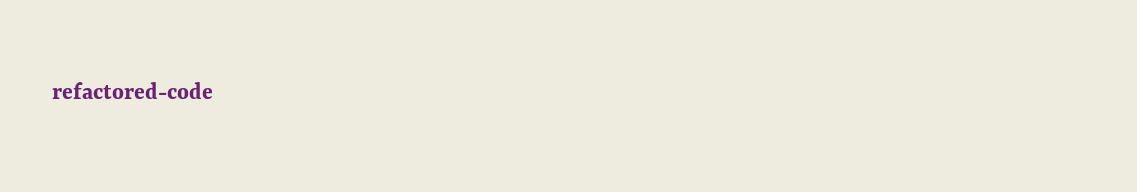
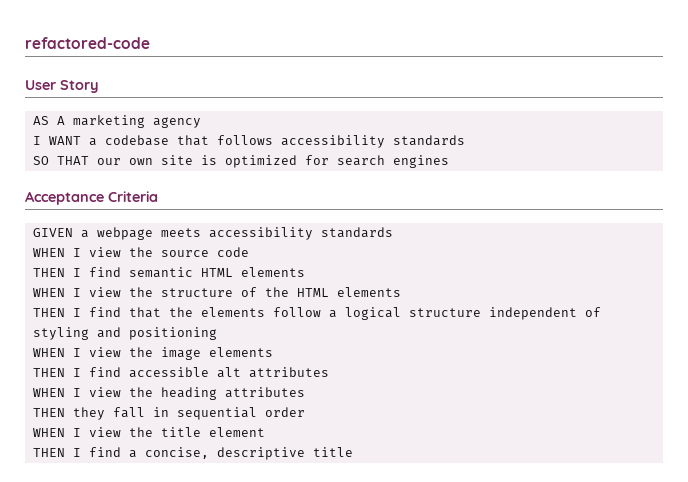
(213, 90) none -> [25,80,99,93] [32,115,201,128] [32,135,465,148] [32,155,449,168] [25,191,158,205] [32,227,393,240] [32,247,249,257] [32,267,305,278] [32,287,401,297] [32,307,601,320] [32,327,217,340] [32,347,273,360] [32,367,329,378] [32,387,305,400] [32,407,305,420] [32,427,265,437] [32,447,353,460] // User Story // AS A marketing agency // I WANT a codebase that follows accessibility standards // SO THAT our own site is optimized for search engines // Acceptance Criteria // GIVEN a webpage meets accessibility standards // WHEN I view the source code // THEN I find semantic HTML elements // WHEN I view the structure of the HTML elements // THEN I find that the elements follow a logical structure independent of styling and positioning // WHEN I view the image elements // THEN I find accessible alt attributes // WHEN I view the heading attributes // THEN they fall in sequential order // WHEN I view the title element // THEN I find a concise, descriptive title

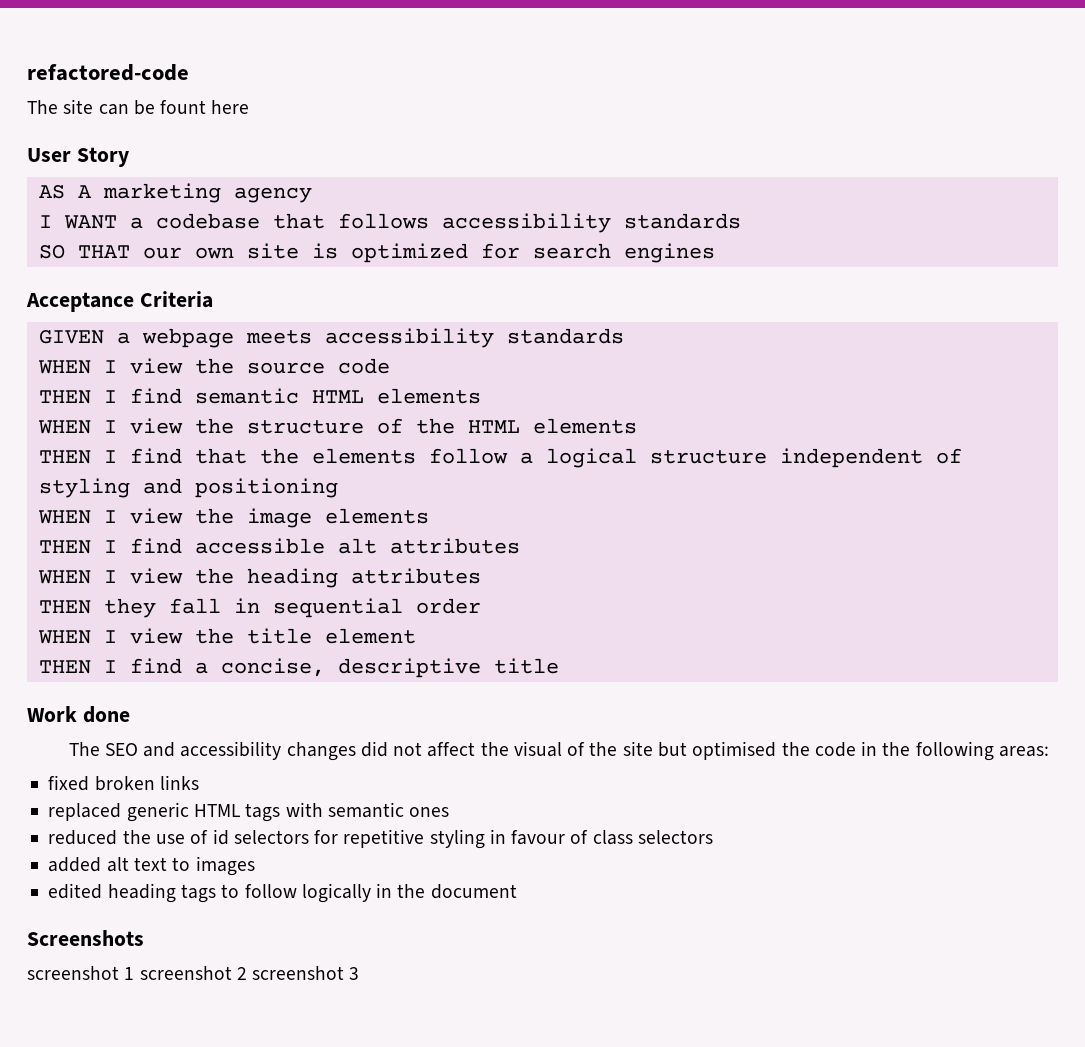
(150, 43) none -> [27,99,250,115] // The site can be fount here
(353, 452) none -> [27,706,130,723] [68,741,1049,761] [48,775,199,791] [48,802,450,822] [48,829,713,849] [48,856,255,876] [48,883,517,903] [27,930,144,946] [27,966,360,980] // Work done // The SEO and accessibility changes did not affect the visual of the site but optimised the code in the following areas: // fixed broken links // replaced generic HTML tags with semantic ones // reduced the use of id selectors for repetitive styling in favour of class selectors // added alt text to images // edited heading tags to follow logically in the document // Screenshots // screenshot 1 screenshot 2 screenshot 3

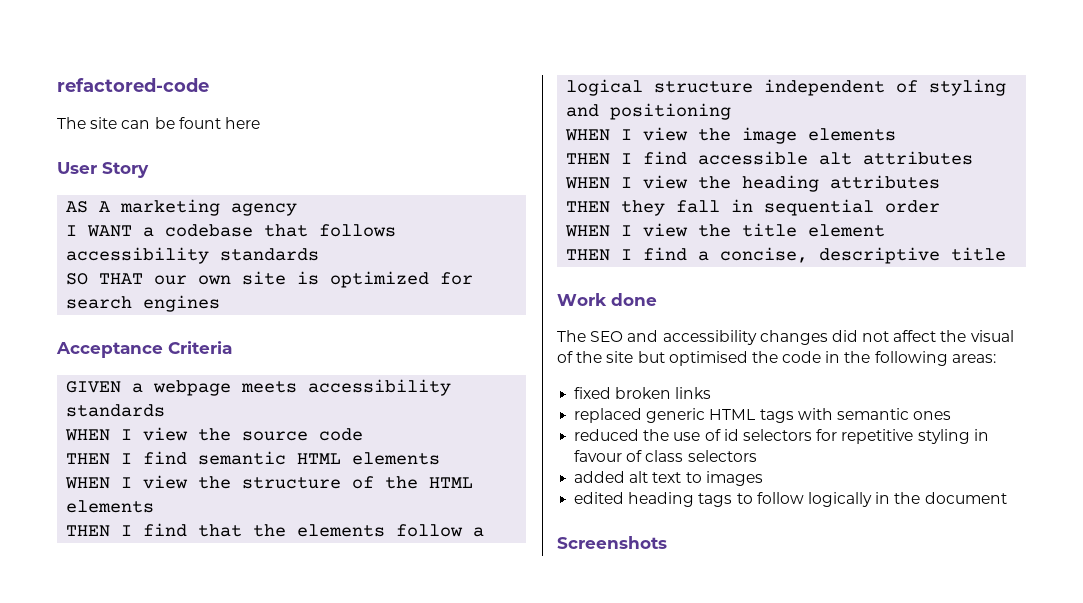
[27,966,360,980] // screenshot 1 screenshot 2 screenshot 3 -> (667, 542) none

